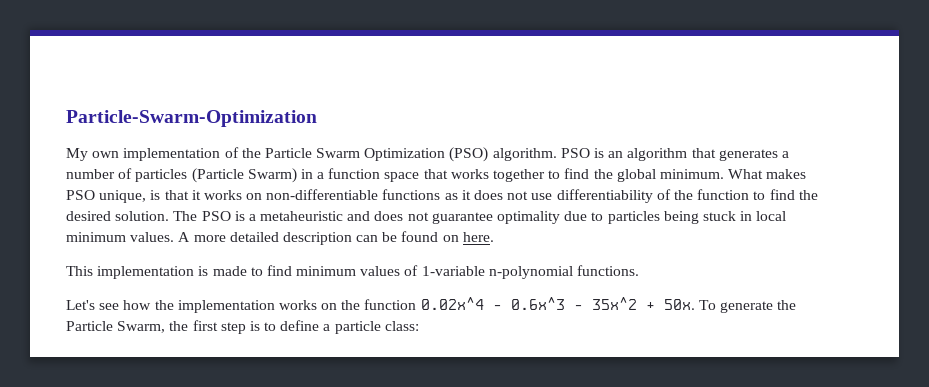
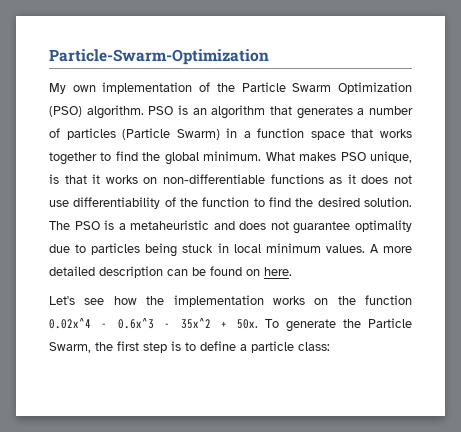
[66,265,640,279] // This implementation is made to find minimum values of 1-variable n-polynomial functions. -> (292, 271) none

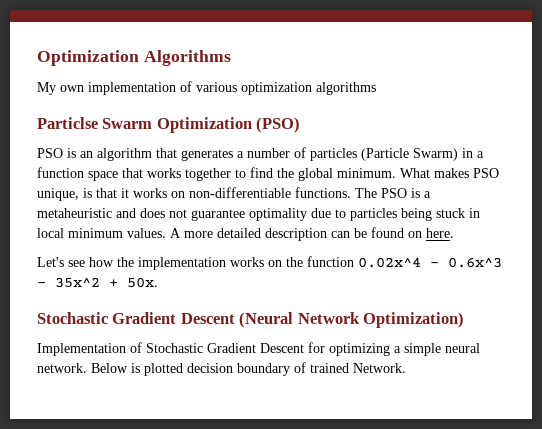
[49,49,269,65] Particle-Swarm-Optimization -> [37,50,231,66] Optimization Algorithms
[216,82,286,92] the Particle -> [196,82,376,95] [37,117,98,129] various optimization algorithms // Particlse
[86,105,144,119] algorithm. -> (301, 125) //
[270,174,413,184] [49,197,412,209] functions as it does not use differentiability of the function to find the desired solution. -> [295,187,351,198] functions.
[265,318,412,332] [49,341,330,353] To generate the Particle Swarm, the first step is to define a particle class: -> [37,312,465,328] [37,342,480,356] [37,362,406,376] // Stochastic Gradient Descent (Neural Network Optimization) // Implementation of Stochastic Gradient Descent for optimizing a simple neural network. Below is plotted decision boundary of trained Network.

